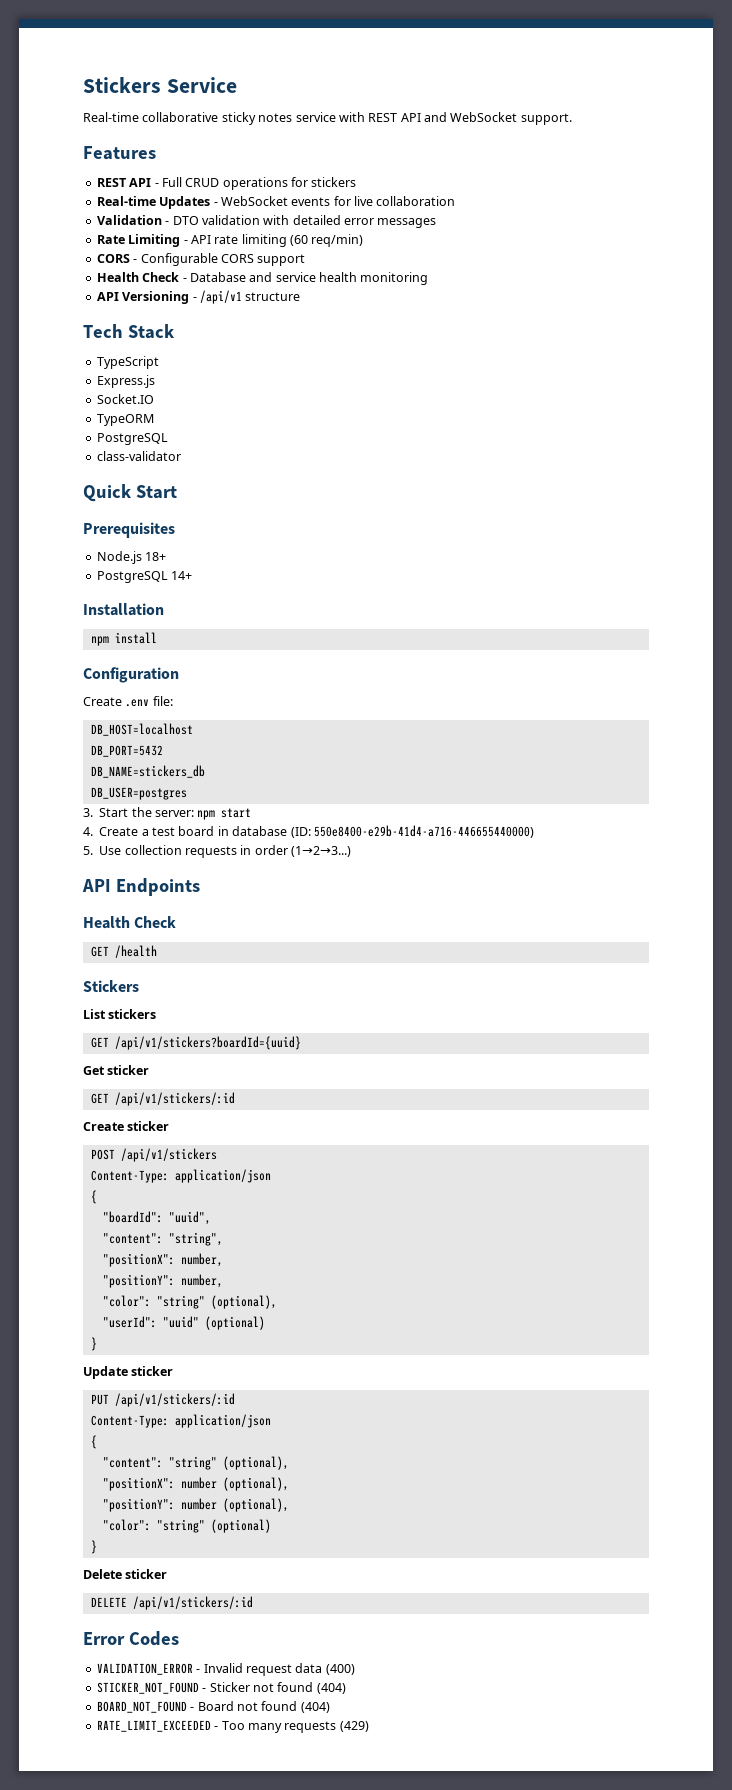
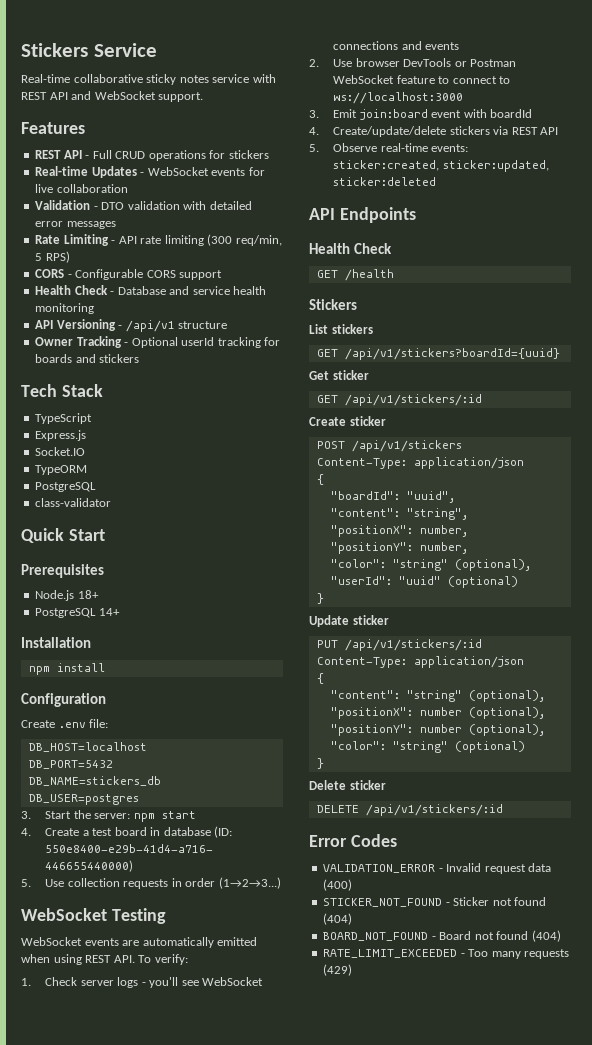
[290,234,364,247] (60 req/min) -> [207,234,282,246] [35,251,70,263] (300 req/min, 5 RPS)
(301, 296) none -> [35,336,281,348] [35,354,140,363] // Owner Tracking - Optional userId tracking for boards and stickers
(352, 851) none -> [21,908,166,924] [21,937,258,948] [21,954,188,965] [21,977,264,988] [333,41,460,50] [309,58,517,67] [333,75,511,84] [333,92,464,104] [309,109,533,120] [309,126,559,137] [309,143,469,152] [333,160,549,172] [333,177,437,186] // WebSocket Testing // WebSocket events are automatically emitted when using REST API. To verify: // 1. Check server logs - you'll see WebSocket connections and events // 2. Use browser DevTools or Postman WebSocket feature to connect to ws://localhost:3000 // 3. Emit join:board event with boardId // 4. Create/update/delete stickers via REST API // 5. Observe real-time events: sticker:created, sticker:updated, sticker:deleted

